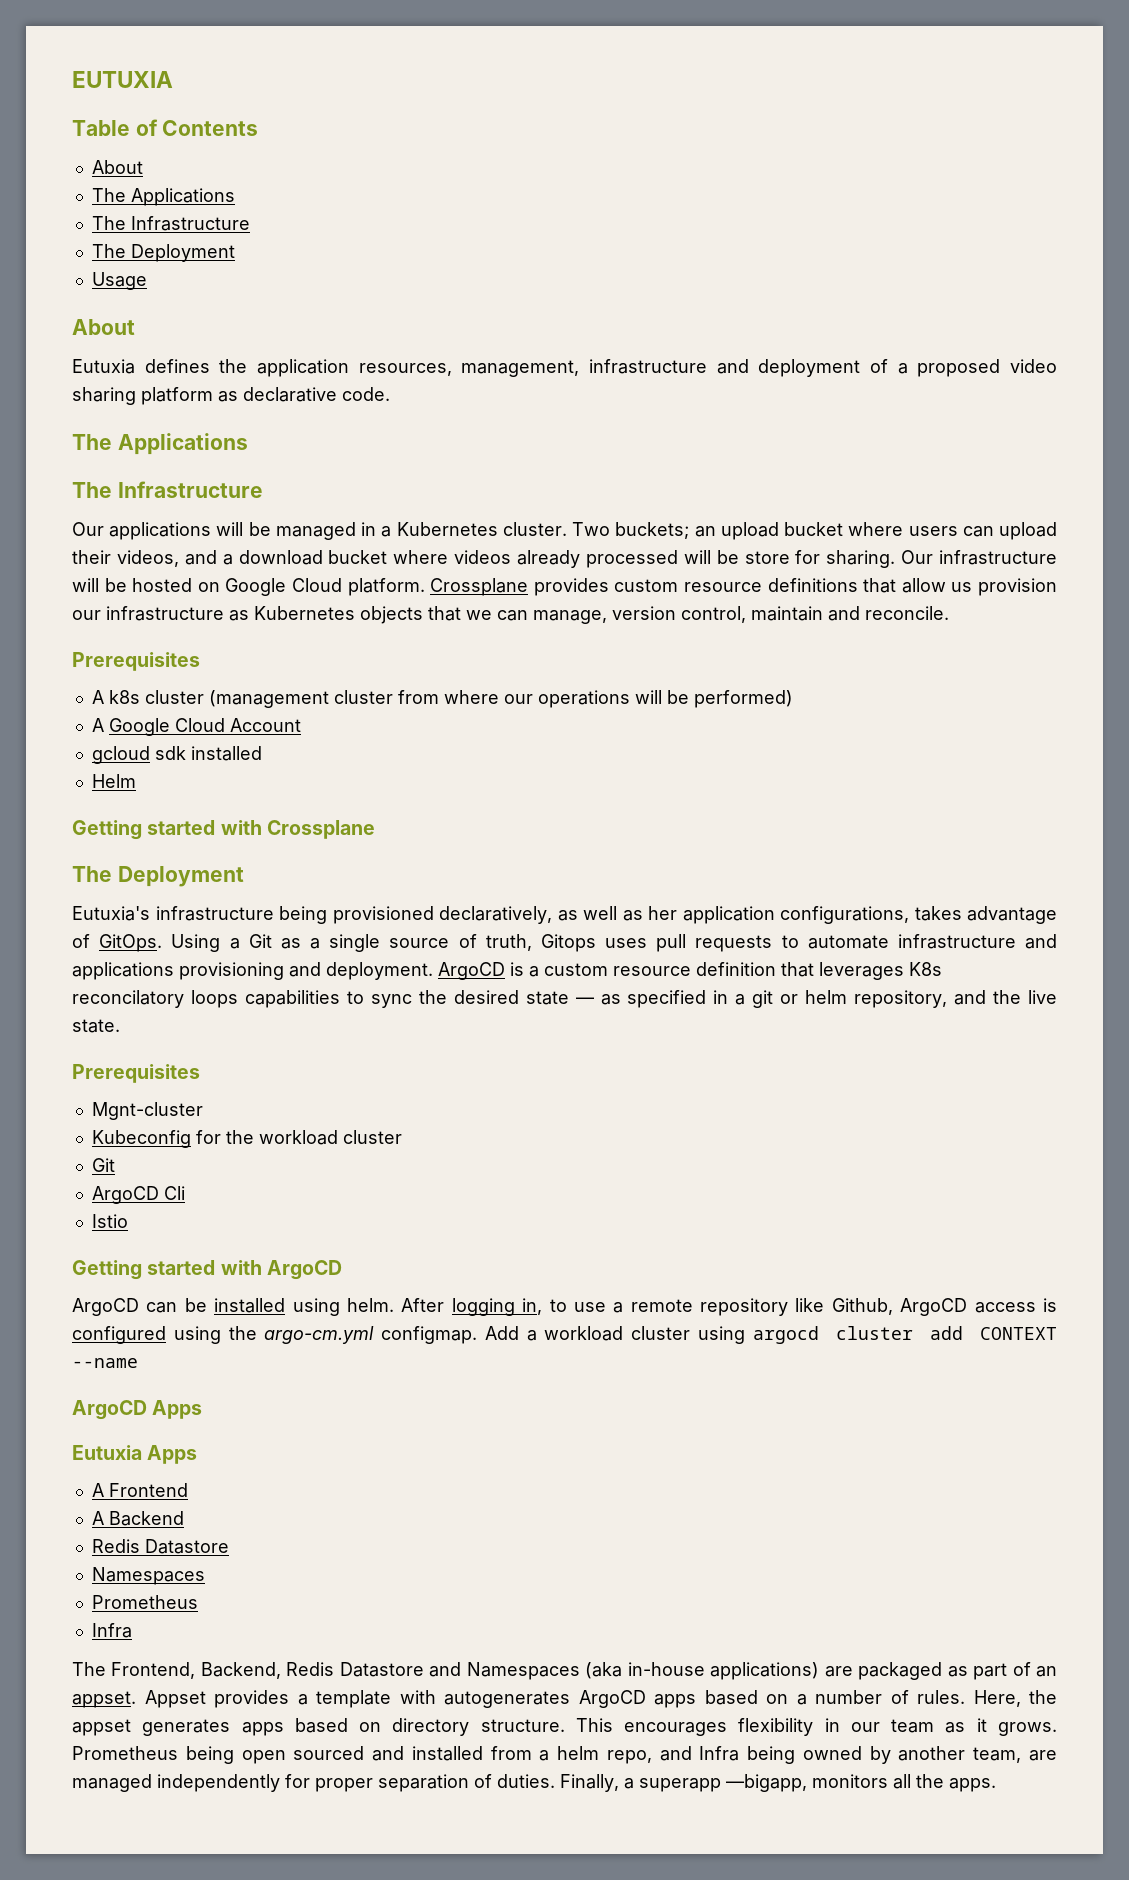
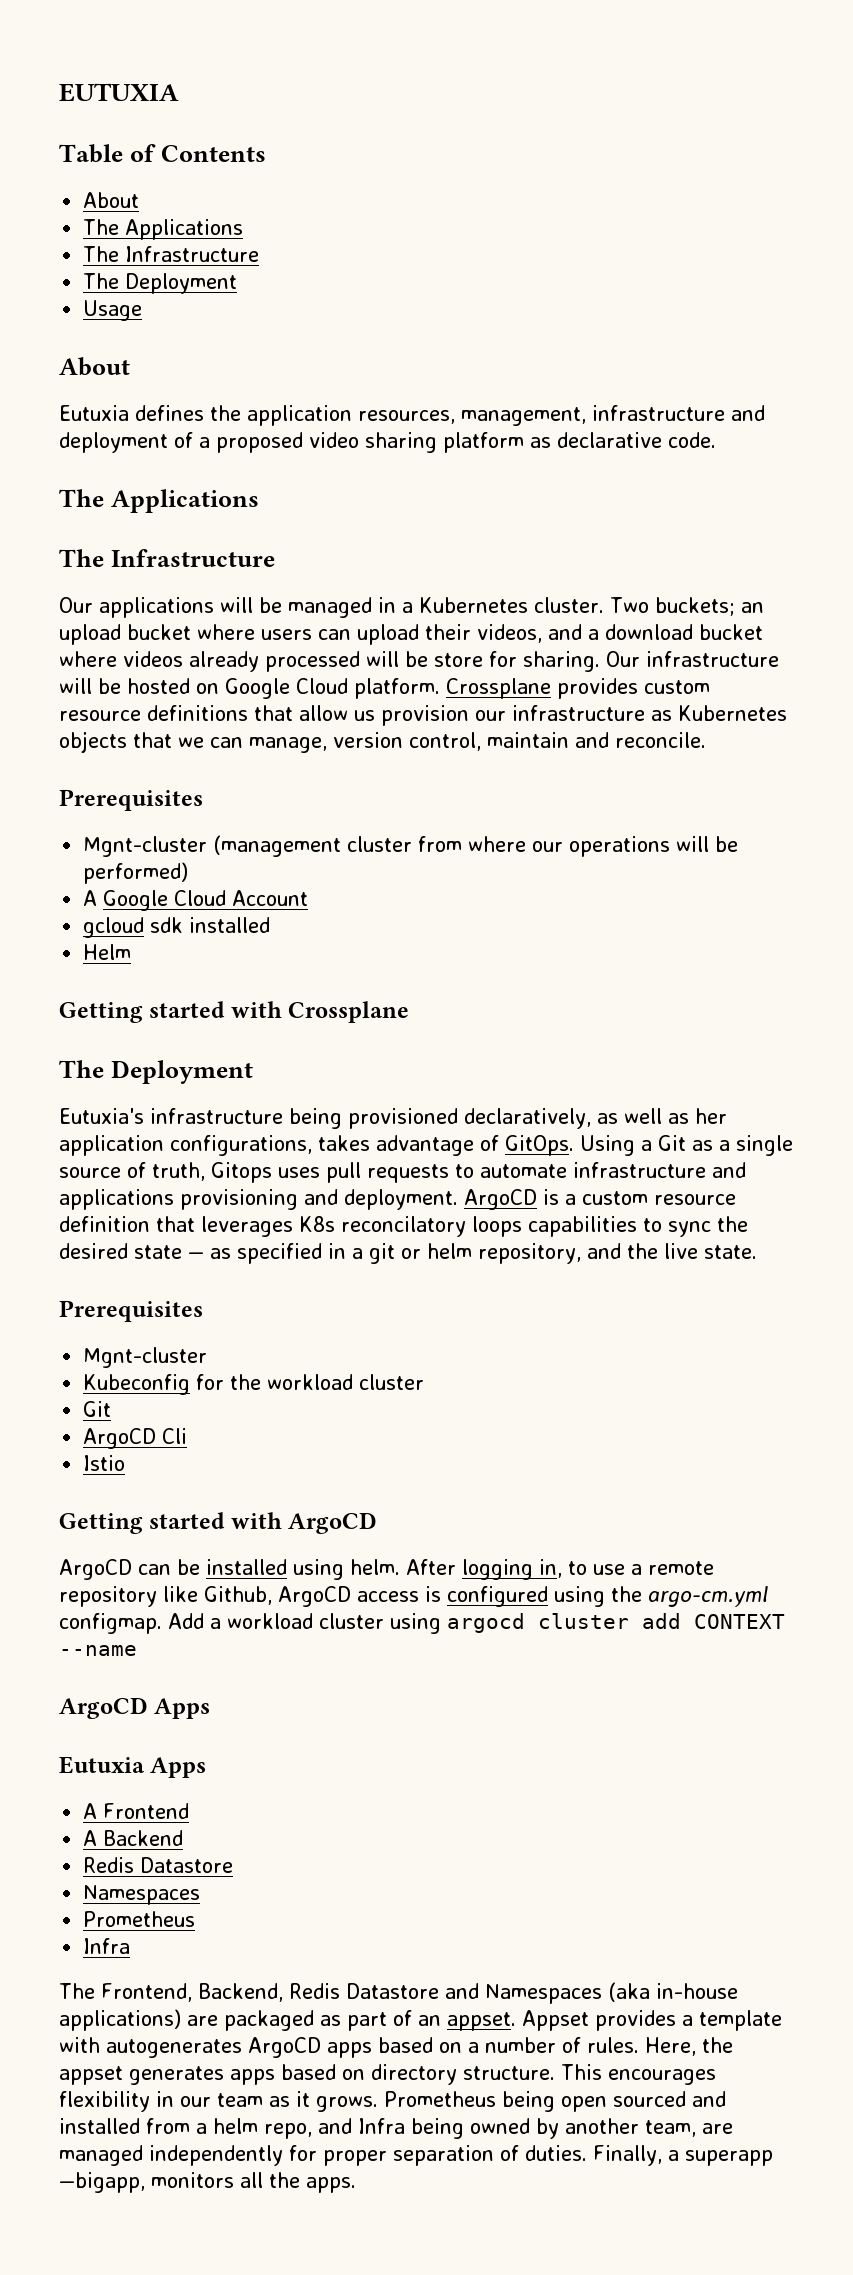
[91,690,204,704] A k8s cluster -> [83,836,208,857] Mgnt-cluster

